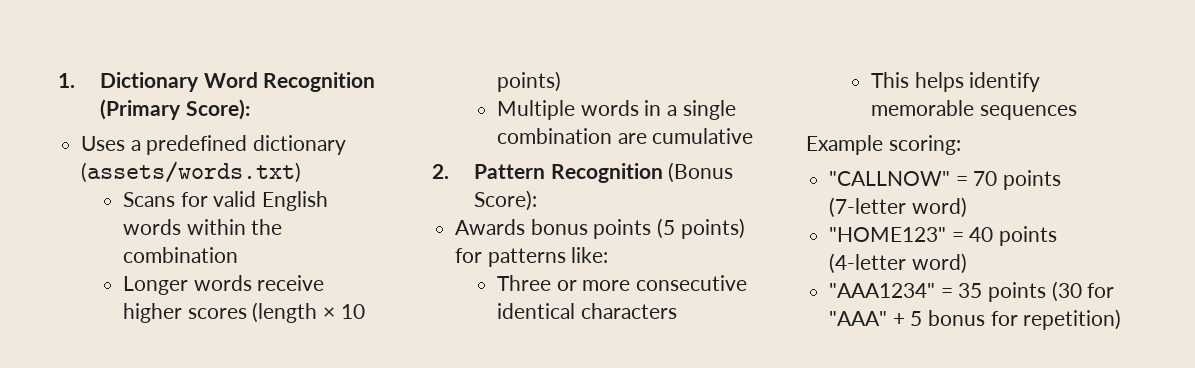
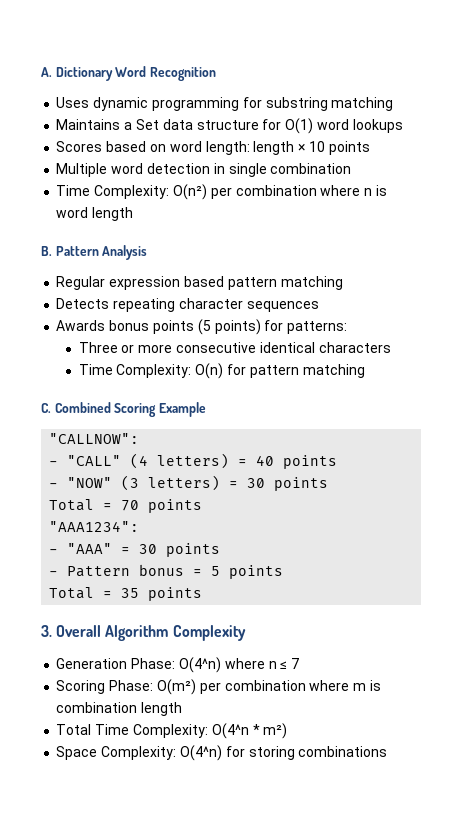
[58,73,75,88] 1. -> [41,67,52,77] A.
[99,99,250,120] (Primary Score): -> (216, 74) none
[130,135,347,155] [81,161,302,183] [123,191,329,211] [123,219,283,235] [123,247,239,263] [123,275,325,295] [123,302,365,323] [497,71,562,92] [497,100,736,120] [497,128,754,144] [432,162,734,183] [473,190,537,211] a predefined dictionary (assets/words.txt) // Scans for valid English words within the combination // Longer words receive higher scores (length × 10 points) // Multiple words in a single combination are cumulative // 2. Pattern Recognition (Bonus Score): -> [93,97,394,111] [56,118,403,134] [56,141,370,155] [56,163,352,177] [56,184,387,200] [56,207,134,221] [41,245,148,260] [56,276,343,290] [56,298,319,312] dynamic programming for substring matching // Maintains a Set data structure for O(1) word lookups // Scores based on word length: length × 10 points // Multiple word detection in single combination // Time Complexity: O(n²) per combination where n is word length // B. Pattern Analysis // Regular expression based pattern matching // Detects repeating character sequences
[487,247,609,267] patterns like: -> [287,321,348,334] patterns:
[871,72,1041,92] [871,100,1077,120] [806,135,961,155] [829,170,1062,190] [829,197,967,218] [829,226,1058,246] [829,253,967,274] [829,281,1115,302] [829,309,1122,330] This helps identify memorable sequences // Example scoring: // "CALLNOW" = 70 points (7-letter word) // "HOME123" = 40 points (4-letter word) // "AAA1234" = 35 points (30 for "AAA" + 5 bonus for repetition) -> [78,363,365,379] [41,402,206,417] [49,433,140,444] [49,453,338,469] [49,475,329,491] [49,499,203,513] [49,521,140,532] [49,543,221,557] [49,564,284,579] [49,587,203,601] [41,625,246,641] [56,657,300,673] [56,679,381,695] [56,702,183,716] [56,723,288,739] [56,745,388,761] Time Complexity: O(n) for pattern matching // C. Combined Scoring Example // "CALLNOW": // - "CALL" (4 letters) = 40 points // - "NOW" (3 letters) = 30 points // Total = 70 points // "AAA1234": // - "AAA" = 30 points // - Pattern bonus = 5 points // Total = 35 points // 3. Overall Algorithm Complexity // Generation Phase: O(4^n) where n ≤ 7 // Scoring Phase: O(m²) per combination where m is combination length // Total Time Complexity: O(4^n * m²) // Space Complexity: O(4^n) for storing combinations

